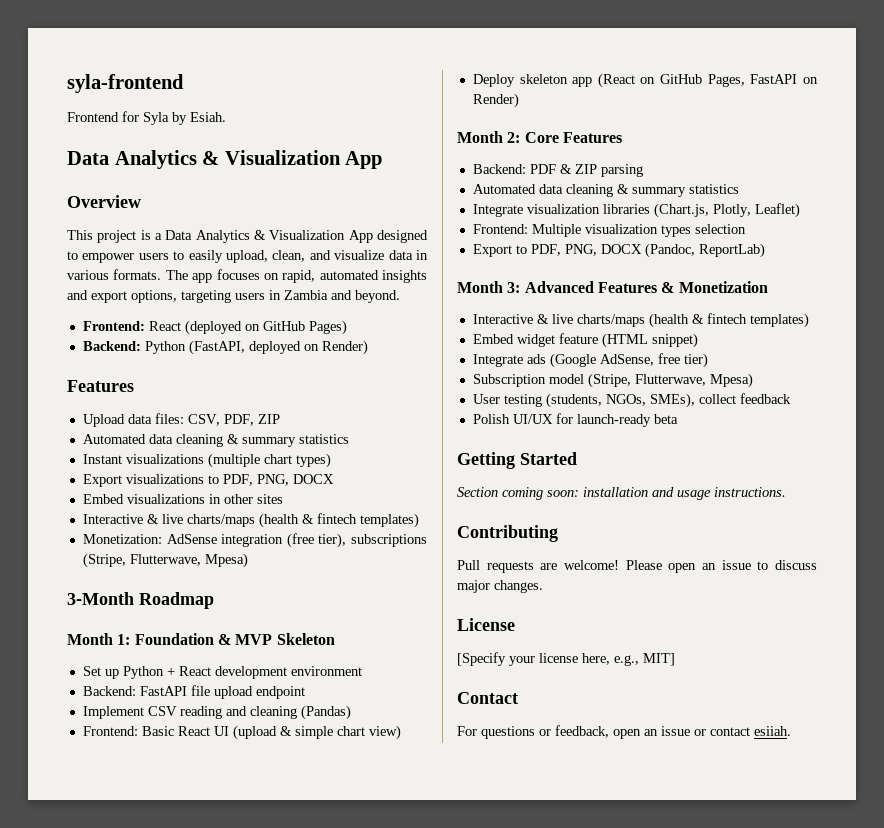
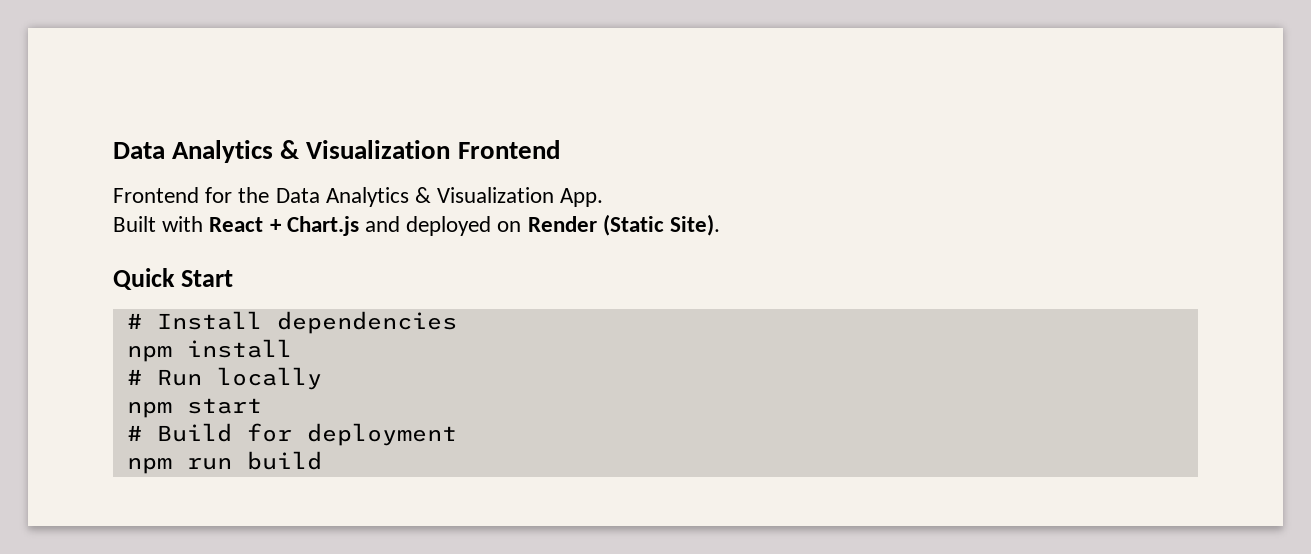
[67,74,184,93] [67,111,226,125] [67,150,383,169] [67,195,141,208] [67,230,428,243] [67,250,428,263] [67,269,427,283] [67,290,400,303] [82,320,347,335] [82,340,368,355] [67,380,134,392] [82,413,280,427] [82,434,349,447] [82,453,331,468] [82,474,334,487] [82,494,283,504] [82,513,419,528] [82,533,428,548] [82,553,248,568] [67,592,214,609] [67,633,335,645] [82,666,362,679] [82,685,305,699] [82,705,351,720] [82,725,401,740] [472,73,818,88] [472,93,519,108] [457,131,622,143] [472,164,643,177] [472,184,739,197] [472,203,800,218] [472,224,746,237] [472,243,765,258] [457,281,768,293] [472,313,809,328] [472,333,698,348] [472,353,708,368] [472,373,753,388] [472,393,791,408] [472,413,678,427] [457,452,577,469] [457,487,786,500] [457,525,558,542] [457,560,817,573] [457,580,543,593] [457,618,515,631] [457,652,675,666] [457,692,518,704] [457,725,791,739] syla-frontend // Frontend for Syla by Esiah. // Data Analytics & Visualization App // Overview // This project is a Data Analytics & Visualization App designed to empower users to easily upload, clean, and visualize data in various formats. The app focuses on rapid, automated insights and export options, targeting users in Zambia and beyond. // Frontend: React (deployed on GitHub Pages) // Backend: Python (FastAPI, deployed on Render) // Features // Upload data files: CSV, PDF, ZIP // Automated data cleaning & summary statistics // Instant visualizations (multiple chart types) // Export visualizations to PDF, PNG, DOCX // Embed visualizations in other sites // Interactive & live charts/maps (health & fintech templates) // Monetization: AdSense integration (free tier), subscriptions (Stripe, Flutterwave, Mpesa) // 3-Month Roadmap // Month 1: Foundation & MVP Skeleton // Set up Python + React development environment // Backend: FastAPI file upload endpoint // Implement CSV reading and cleaning (Pandas) // Frontend: Basic React UI (upload & simple chart view) // Deploy skeleton app (React on GitHub Pages, FastAPI on Render) // Month 2: Core Features // Backend: PDF & ZIP parsing // Automated data cleaning & summary statistics // Integrate visualization libraries (Chart.js, Plotly, Leaflet) // Frontend: Multiple visualization types selection // Export to PDF, PNG, DOCX (Pandoc, ReportLab) // Month 3: Advanced Features & Monetization // Interactive & live charts/maps (health & fintech templates) // Embed widget feature (HTML snippet) // Integrate ads (Google AdSense, free tier) // Subscription model (Stripe, Flutterwave, Mpesa) // User testing (students, NGOs, SMEs), collect feedback // Polish UI/UX for launch-ready beta // Getting Started // Section coming soon: installation and usage instructions. // Contributing // Pull requests are welcome! Please open an issue to discuss major changes. // License // [Specify your license here, e.g., MIT] // Contact // For questions or feedback, open an issue or contact esiiah. -> [113,140,560,163] [113,187,604,207] [113,214,721,236] [113,268,233,290] [126,311,457,334] [126,339,292,362] [126,367,322,390] [126,398,262,418] [126,423,457,446] [126,451,322,474] Data Analytics & Visualization Frontend // Frontend for the Data Analytics & Visualization App. // Built with React + Chart.js and deployed on Render (Static Site). // Quick Start // # Install dependencies // npm install // # Run locally // npm start // # Build for deployment // npm run build

